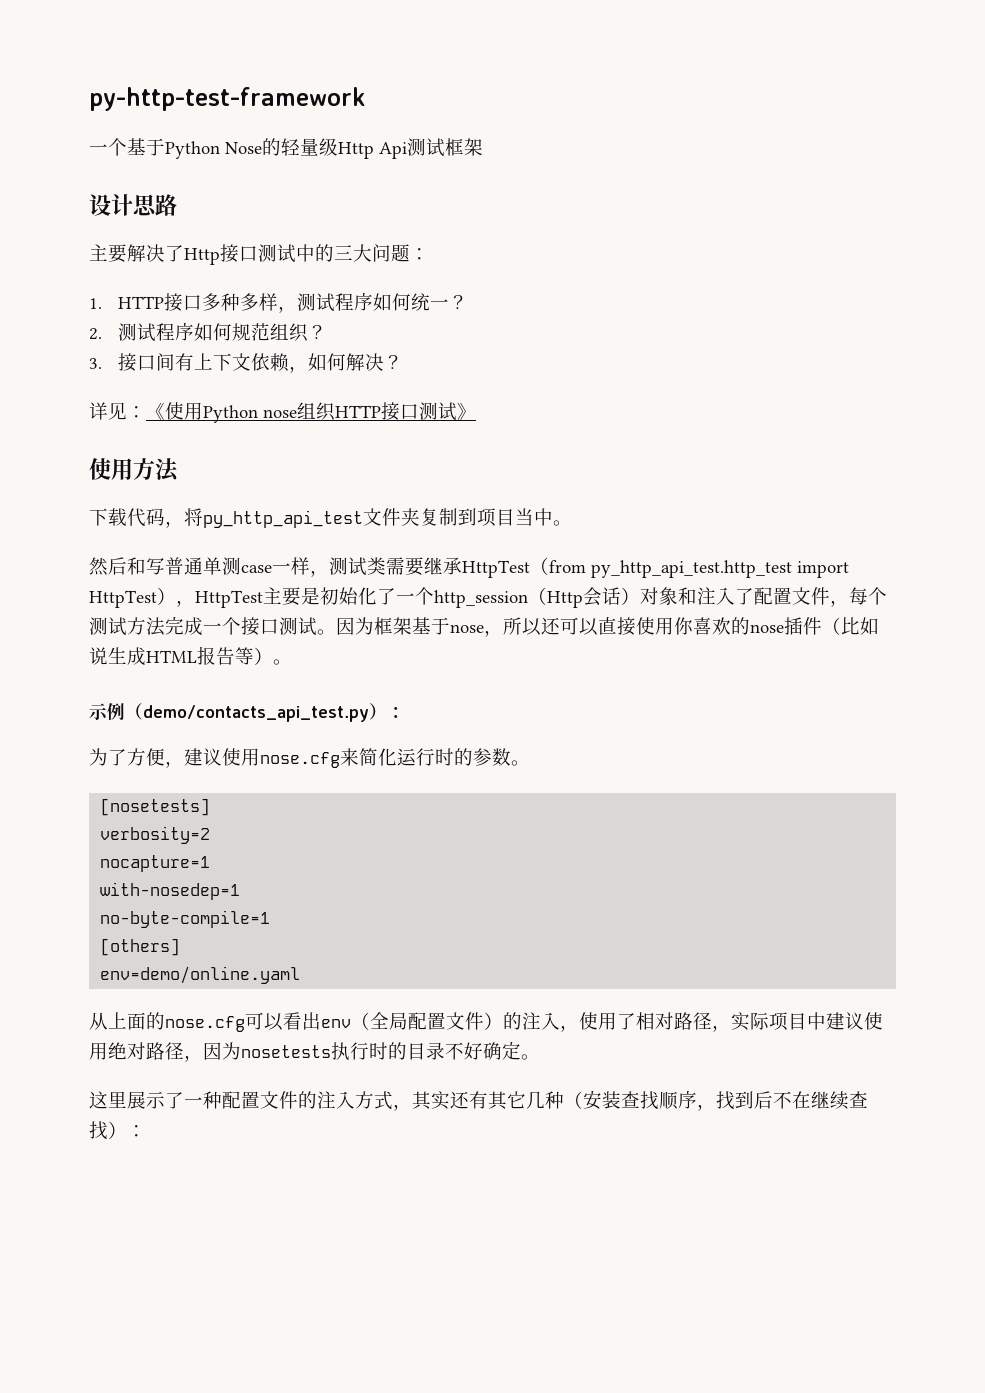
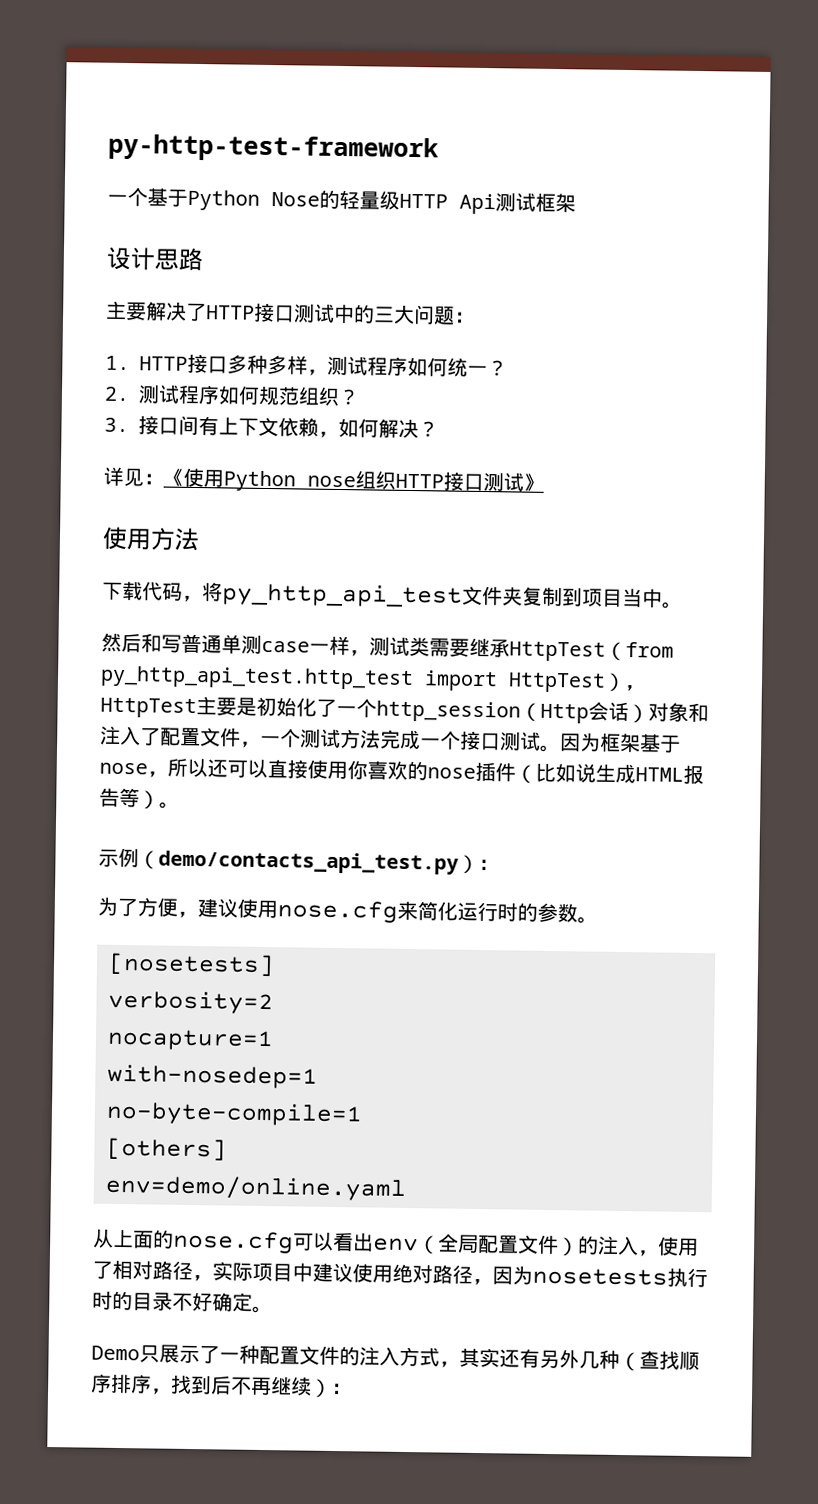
[338,142,374,159] Http -> [399,193,448,209] HTTP
[184,248,220,265] Http -> [206,305,255,320] HTTP
[849,587,868,605] 每 -> [260,735,281,746] 一
[89,1091,127,1109] 这里 -> [91,1344,160,1363] Demo只
[488,1090,621,1110] 其它几种（安装 -> [539,1349,640,1372] 另外几种（
(697, 1100) none -> [111,1373,152,1394] 排序
[792,1091,868,1110] [89,1121,108,1140] 在继续查找 -> [251,1376,312,1396] 再继续

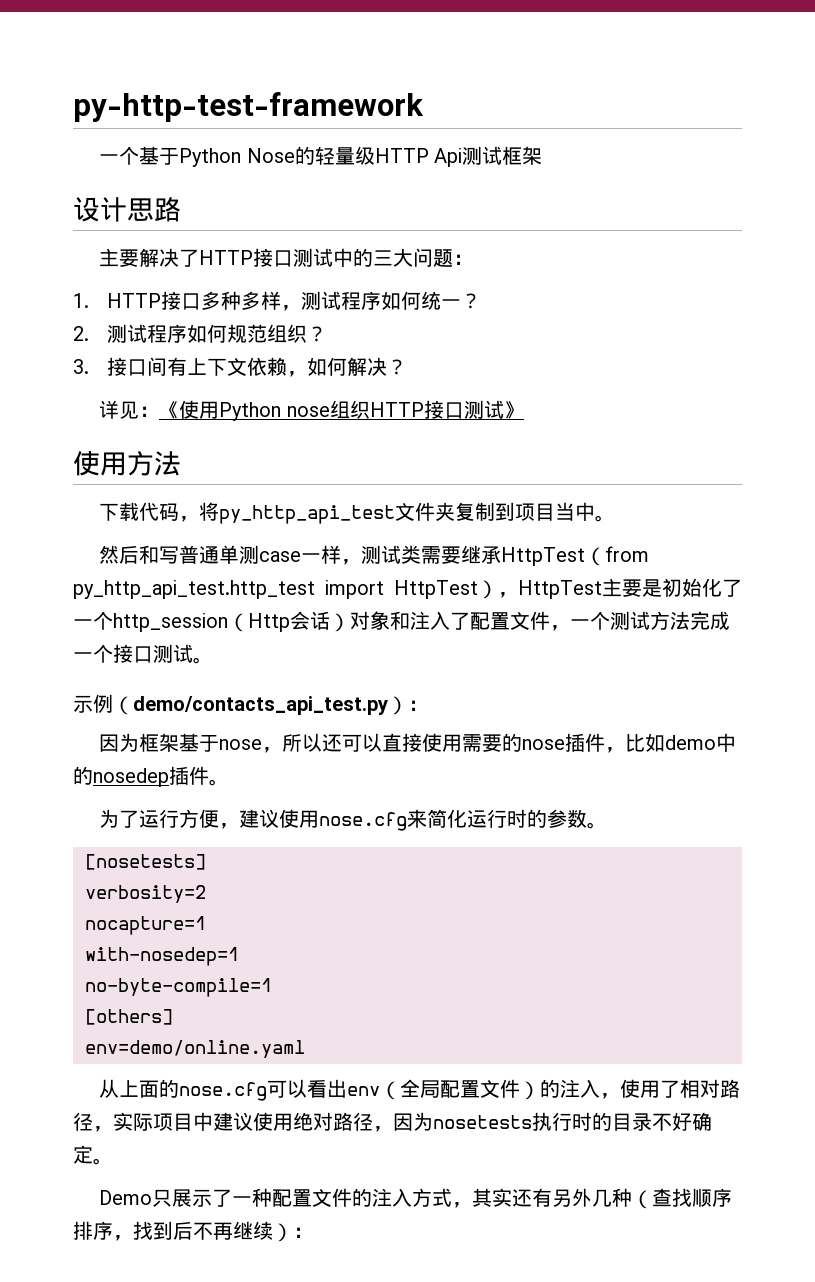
(561, 748) none -> [73,694,428,715] // 示例（demo/contacts_api_test.py）： //
[347,760,408,780] 你喜欢 -> [462,734,503,752] 需要
[515,763,704,785] [99,787,180,810] [98,847,499,875] （比如说生成HTML报告等）。 // 示例（demo/contacts_api_test.py）： -> [605,733,737,753] [73,766,229,787] ，比如demo中的nosedep插件。
(138, 907) none -> [139,809,180,828] 运行

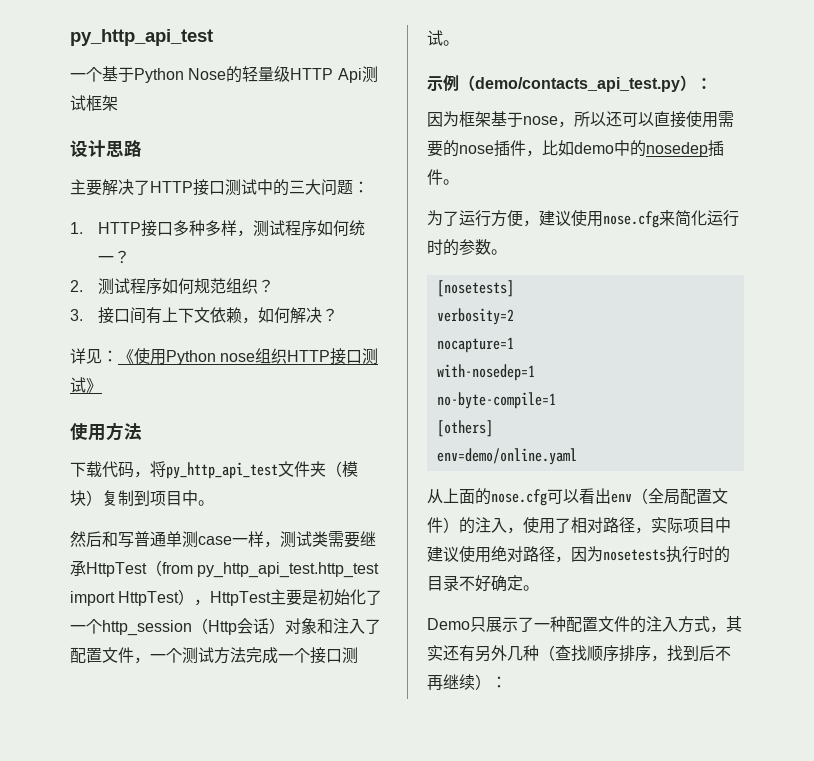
[73,92,424,122] py-http-test-framework -> [70,29,213,46] py_http_api_test
(456, 512) none -> [326,461,358,477] [70,490,102,506] （模块）
[555,502,576,521] 当 -> (182, 498) none

